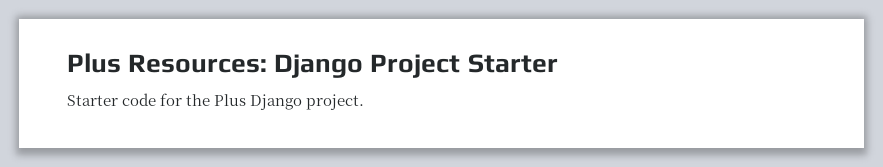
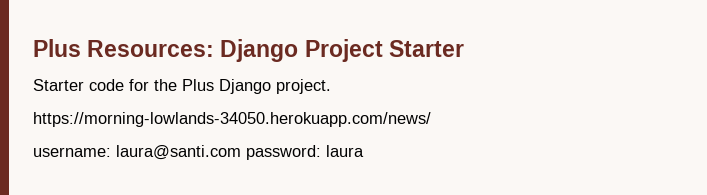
(365, 102) none -> [33,112,431,127] [33,145,364,160] // https://morning-lowlands-34050.herokuapp.com/news/ // username: laura@santi.com password: laura

